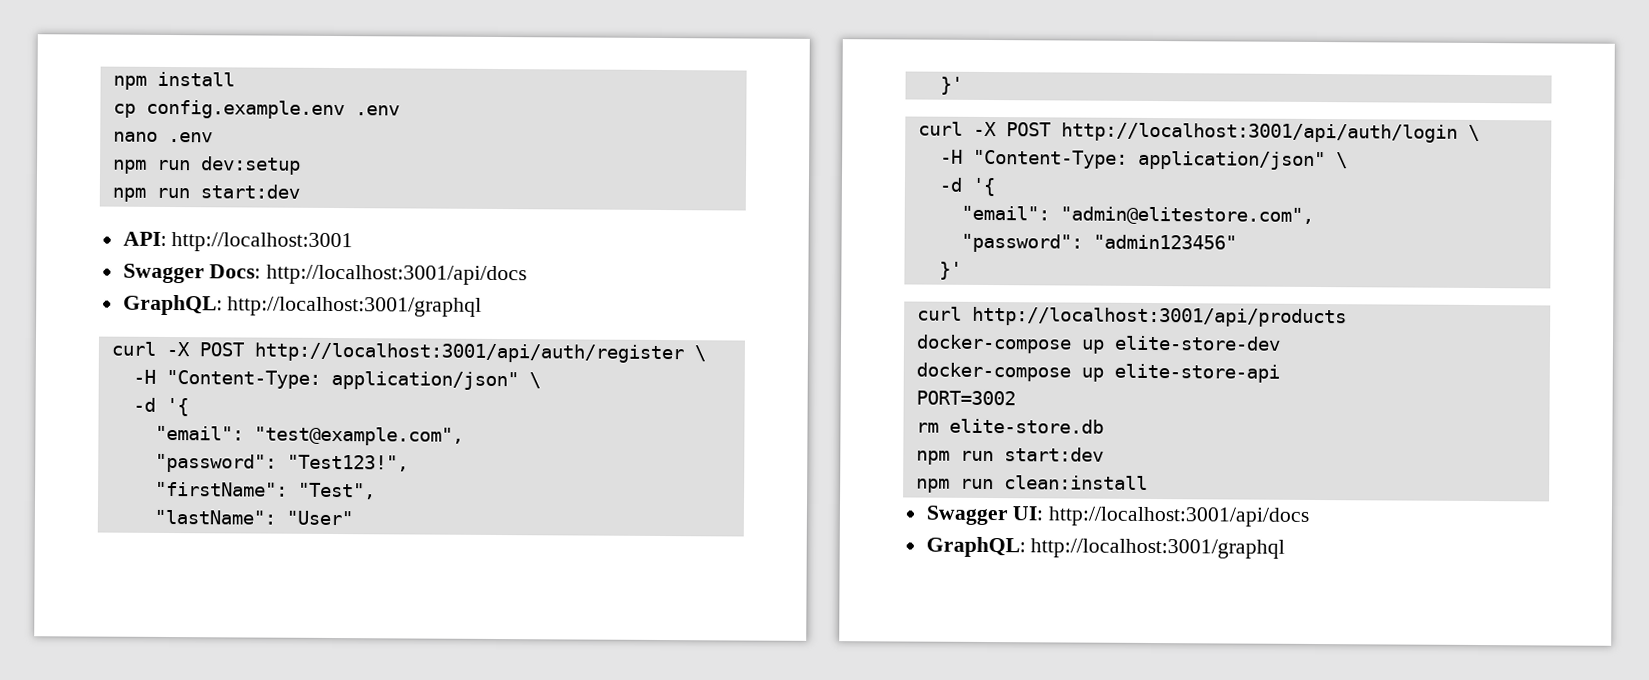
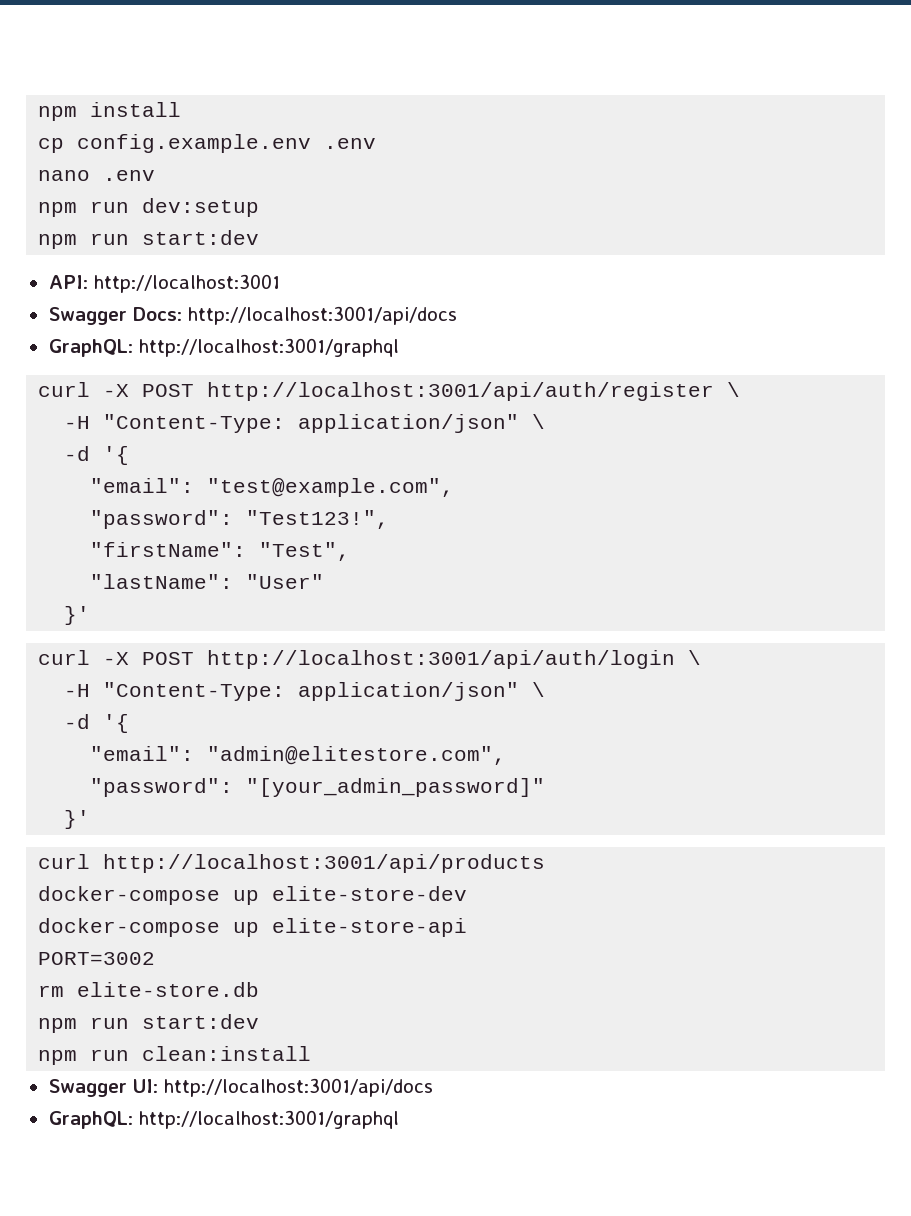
[1092,234,1237,250] "admin123456" -> [246,778,546,797] "[your_admin_password]"

